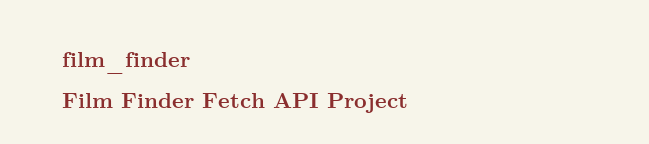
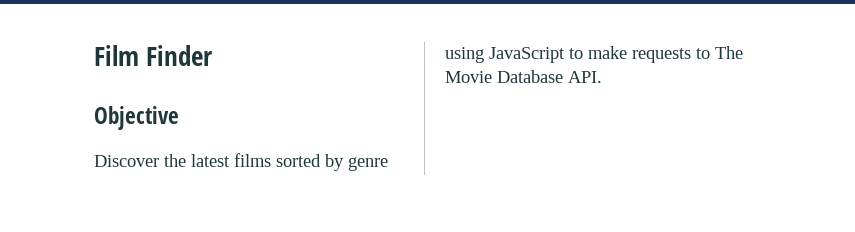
[62,52,190,74] film_finder // -> (94, 55) none
[202,93,408,113] Fetch API Project -> [94,106,179,130] [94,153,388,171] [445,46,743,63] [445,70,602,83] // Objective // Discover the latest films sorted by genre using JavaScript to make requests to The Movie Database API.

